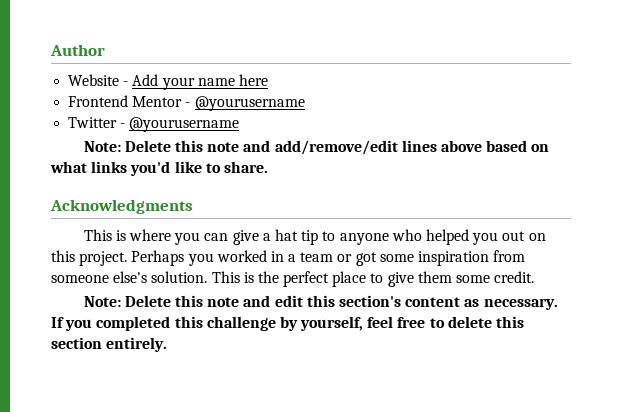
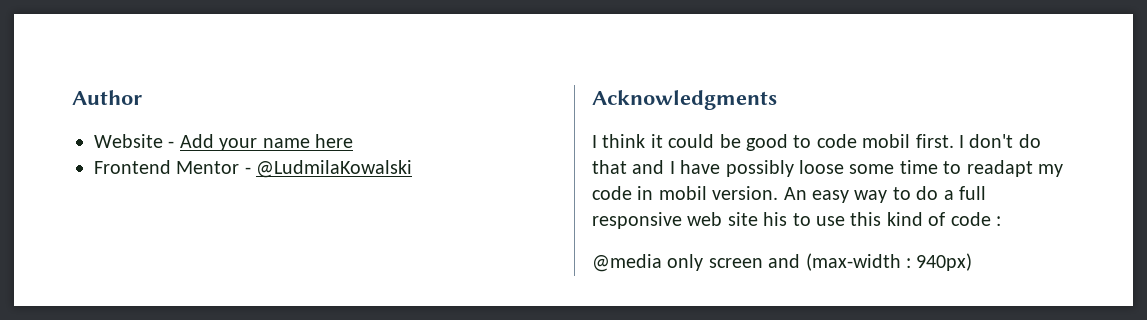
[194,96,305,111] [68,117,240,132] [83,140,550,155] [50,161,268,176] [50,199,193,214] [83,229,546,245] [51,250,526,266] [51,271,535,287] [83,295,558,310] [51,316,525,331] [51,337,168,352] @yourusername // Twitter - @yourusername // Note: Delete this note and add/remove/edit lines above based on what links you'd like to share. // Acknowledgments // This is where you can give a hat tip to anyone who helped you out on this project. Perhaps you worked in a team or got some inspiration from someone else's solution. This is the perfect place to give them some credit. // Note: Delete this note and edit this section's content as necessary. If you completed this challenge by yourself, feel free to delete this section entirely. -> [256,160,413,178] [592,90,777,110] [592,134,1041,151] [592,160,1063,177] [592,186,986,203] [592,212,1001,229] [592,253,973,272] @LudmilaKowalski // Acknowledgments // I think it could be good to code mobil first. I don't do that and I have possibly loose some time to readapt my code in mobil version. An easy way to do a full responsive web site his to use this kind of code : // @media only screen and (max-width : 940px)

